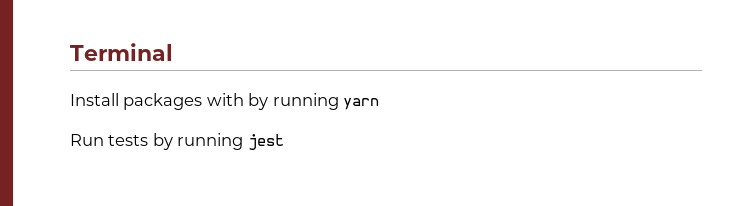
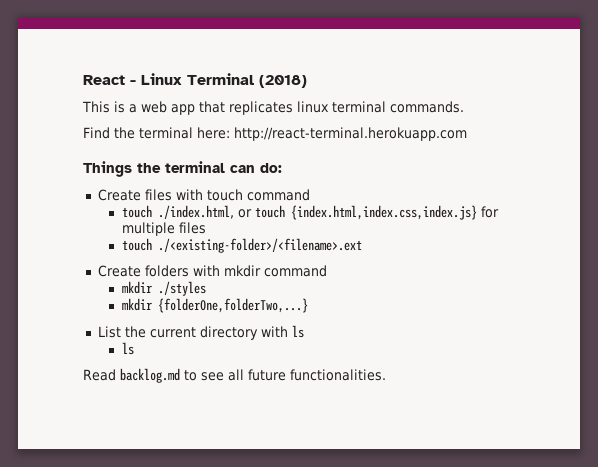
[70,43,173,61] [70,93,380,110] [70,133,284,150] Terminal // Install packages with by running yarn // Run tests by running jest -> [83,73,307,88] [82,101,464,115] [83,127,467,141] [83,161,282,177] [97,189,310,201] [121,205,499,220] [121,222,206,236] [121,238,362,253] [97,265,327,277] [121,281,206,296] [121,298,308,313] [97,325,304,340] [121,342,134,355] [83,368,386,383] React - Linux Terminal (2018) // This is a web app that replicates linux terminal commands. // Find the terminal here: http://react-terminal.herokuapp.com // Things the terminal can do: // Create files with touch command // touch ./index.html, or touch {index.html,index.css,index.js} for multiple files // touch ./<existing-folder>/<filename>.ext // Create folders with mkdir command // mkdir ./styles // mkdir {folderOne,folderTwo,...} // List the current directory with ls // ls // Read backlog.md to see all future functionalities.

